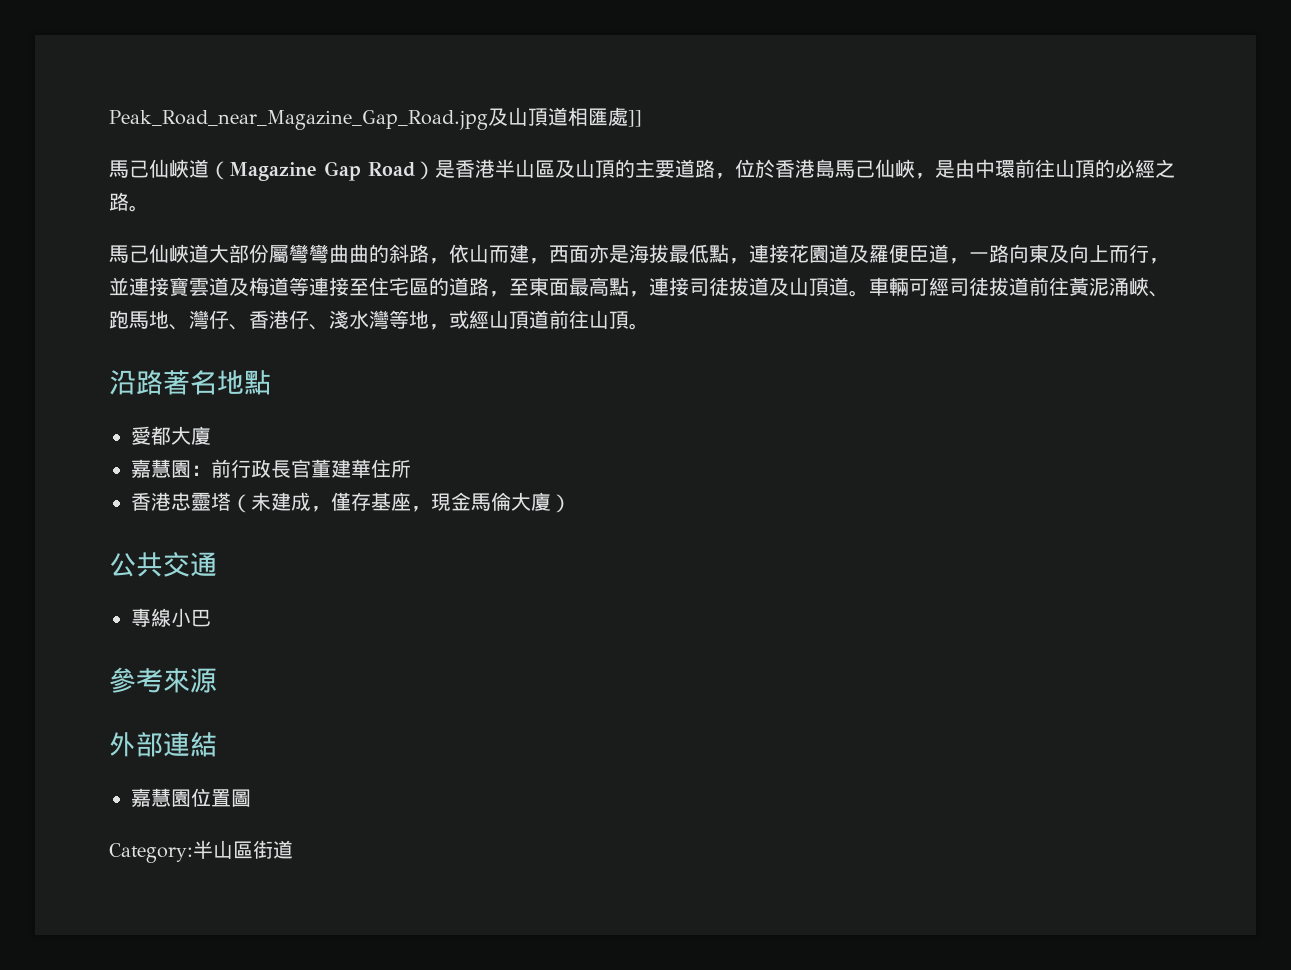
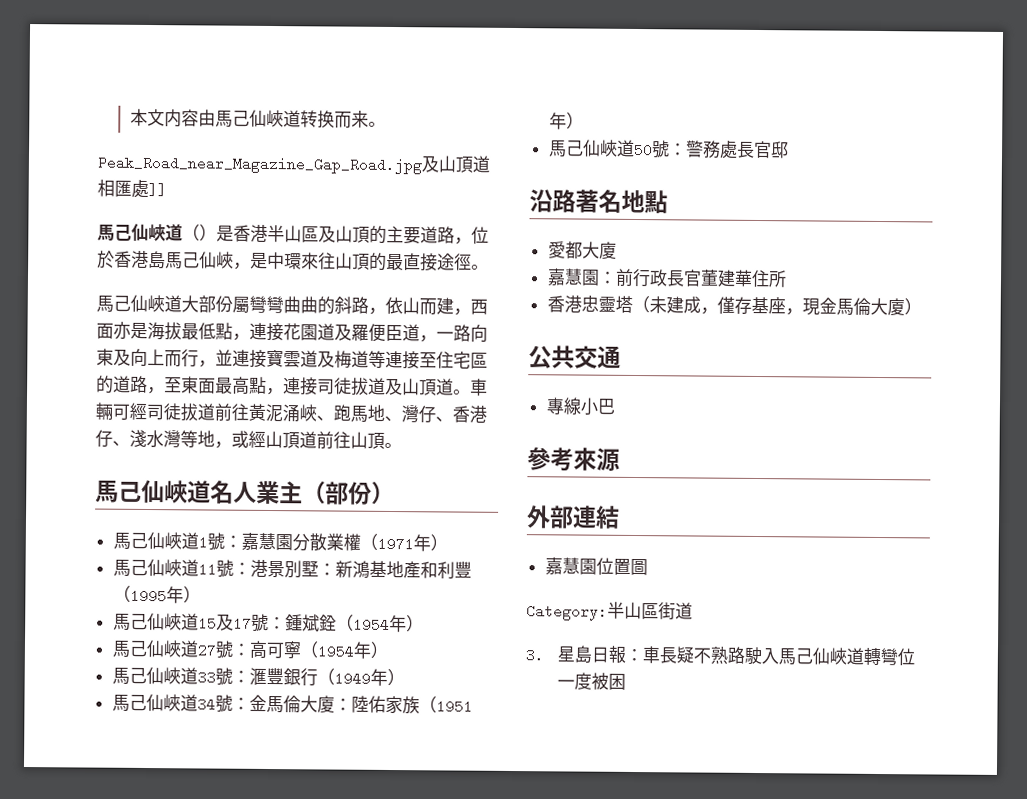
(109, 120) none -> [129,108,386,129] 本文内容由馬己仙峽道转换而来。 //
[229,161,415,181] Magazine Gap Road -> (200, 233) none
[955,159,1175,178] [109,192,129,211] 由中環前往山頂的必經之路 -> [267,251,472,272] 中環來往山頂的最直接途徑
(649, 326) none -> [95,479,395,506] [112,531,448,552] [112,558,472,579] [112,585,201,604] [112,612,424,633] [111,639,389,659] [111,666,405,687] [111,693,473,715] [548,112,584,130] [547,139,789,159] // 馬己仙峽道名人業主（部份） // 馬己仙峽道1號：嘉慧園分散業權（1971年） // 馬己仙峽道11號：港景別墅：新鴻基地產和利豐（1995年） // 馬己仙峽道15及17號：鍾斌銓（1954年） // 馬己仙峽道27號：高可寧（1954年） // 馬己仙峽道33號：滙豐銀行（1949年） // 馬己仙峽道34號：金馬倫大廈：陸佑家族（1951年） // 馬己仙峽道50號：警務處長官邸
(293, 849) none -> [525,645,915,666] [556,672,626,690] // 3.星島日報：車長疑不熟路駛入馬己仙峽道轉彎位一度被困

